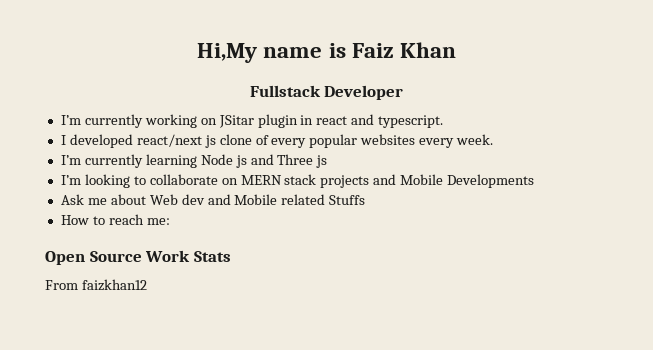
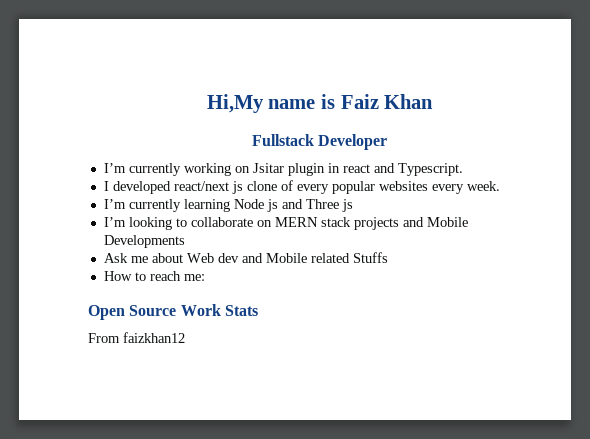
[218,115,254,128] JSitar -> [252,163,284,173] Jsitar
[378,115,444,128] typescript. -> [397,163,463,176] Typescript.

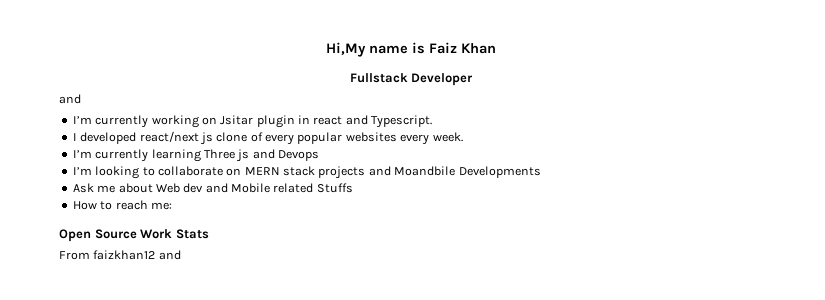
(388, 142) none -> [59,94,81,104] // and
[233,199,264,209] Node -> [203,149,235,159] Three
[305,199,353,212] Three js -> [278,150,319,161] Devops
[426,217,468,227] Mobile -> [394,166,456,176] Moandbile
(185, 337) none -> [158,250,181,260] and

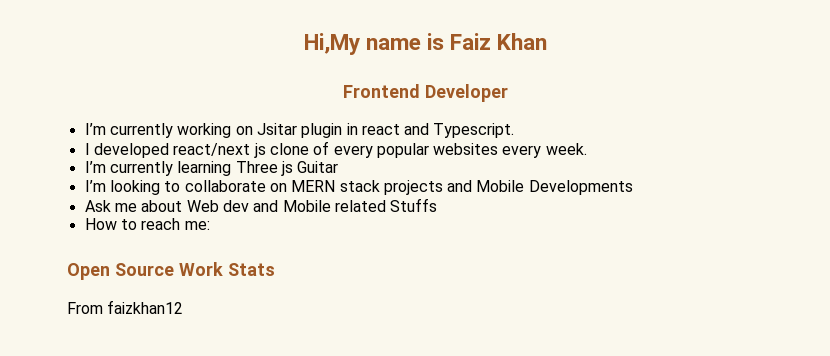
[349,73,408,83] Fullstack -> [343,84,421,98] Frontend
[59,94,81,104] // and -> (508, 93) none
[252,149,319,161] and Devops -> [297,161,339,173] Guitar
[394,166,456,176] Moandbile -> [476,180,525,192] Mobile
[158,250,181,260] and -> (184, 307) none

